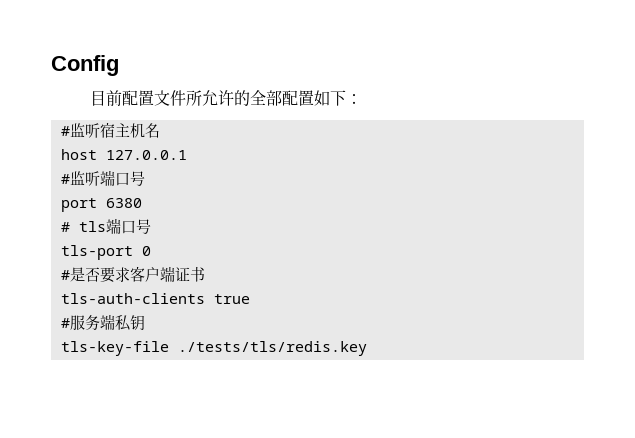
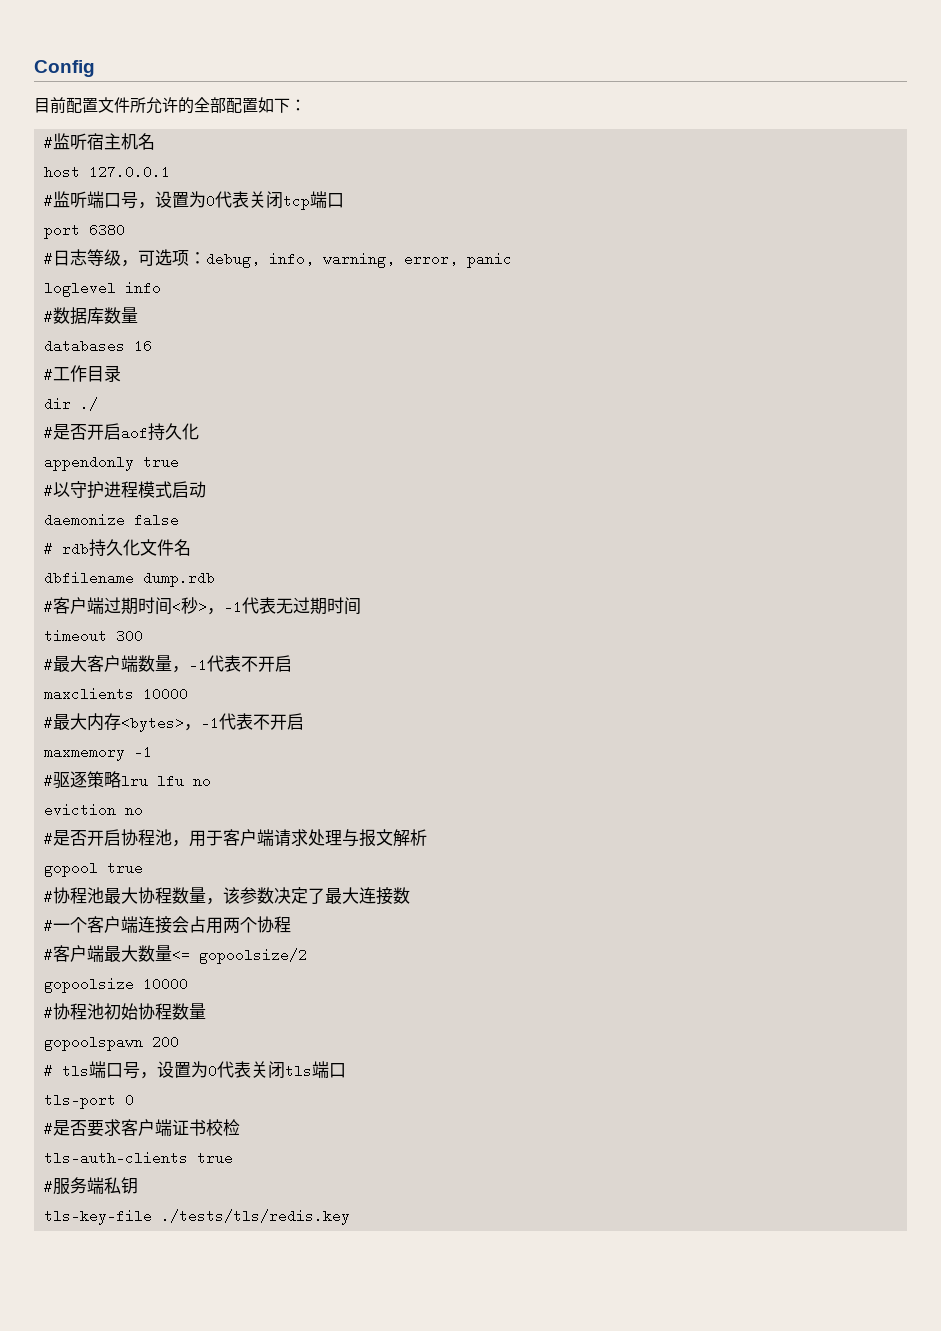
[60,198,142,212] [60,218,151,234] // port 6380 // # tls端口号 -> [137,191,344,210] [43,223,125,239] [43,249,512,268] [43,281,161,297] [43,307,138,325] [43,339,152,353] [43,365,121,382] [43,397,98,411] [43,423,199,441] [43,455,179,471] [43,481,206,499] [43,513,179,527] [43,539,191,557] [43,571,215,587] [43,597,361,615] [43,629,143,643] [43,655,292,673] [43,687,188,701] [43,713,304,732] [43,745,152,761] [43,771,211,789] [43,803,143,817] [43,829,427,847] [43,861,143,877] [43,887,410,905] [43,916,291,934] [43,945,307,964] [43,977,188,993] [43,1003,206,1020] [43,1035,179,1051] [43,1061,346,1079] ，设置为0代表关闭tcp端口 // port 6380 // #日志等级，可选项：debug, info, warning, error, panic // loglevel info // #数据库数量 // databases 16 // #工作目录 // dir ./ // #是否开启aof持久化 // appendonly true // #以守护进程模式启动 // daemonize false // # rdb持久化文件名 // dbfilename dump.rdb // #客户端过期时间<秒>，-1代表无过期时间 // timeout 300 // #最大客户端数量，-1代表不开启 // maxclients 10000 // #最大内存<bytes>，-1代表不开启 // maxmemory -1 // #驱逐策略lru lfu no // eviction no // #是否开启协程池，用于客户端请求处理与报文解析 // gopool true // #协程池最大协程数量，该参数决定了最大连接数 // #一个客户端连接会占用两个协程 // #客户端最大数量<= gopoolsize/2 // gopoolsize 10000 // #协程池初始协程数量 // gopoolspawn 200 // # tls端口号，设置为0代表关闭tls端口
(205, 274) none -> [205,1119,240,1136] 校检

